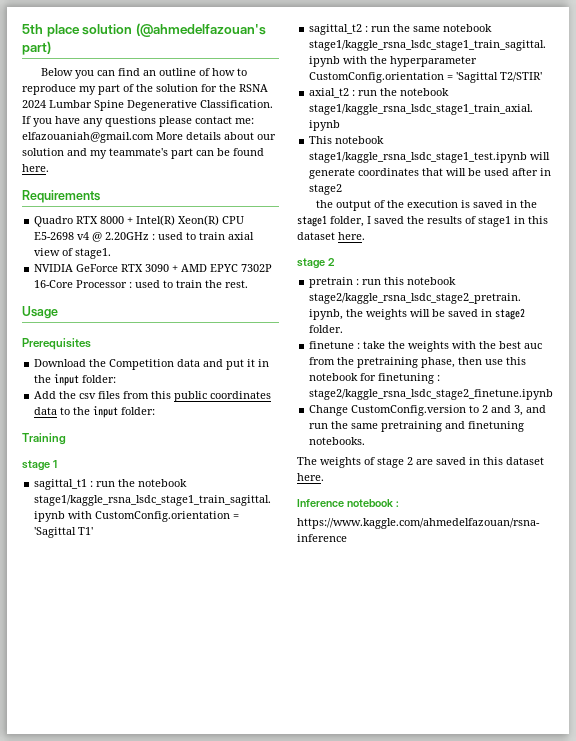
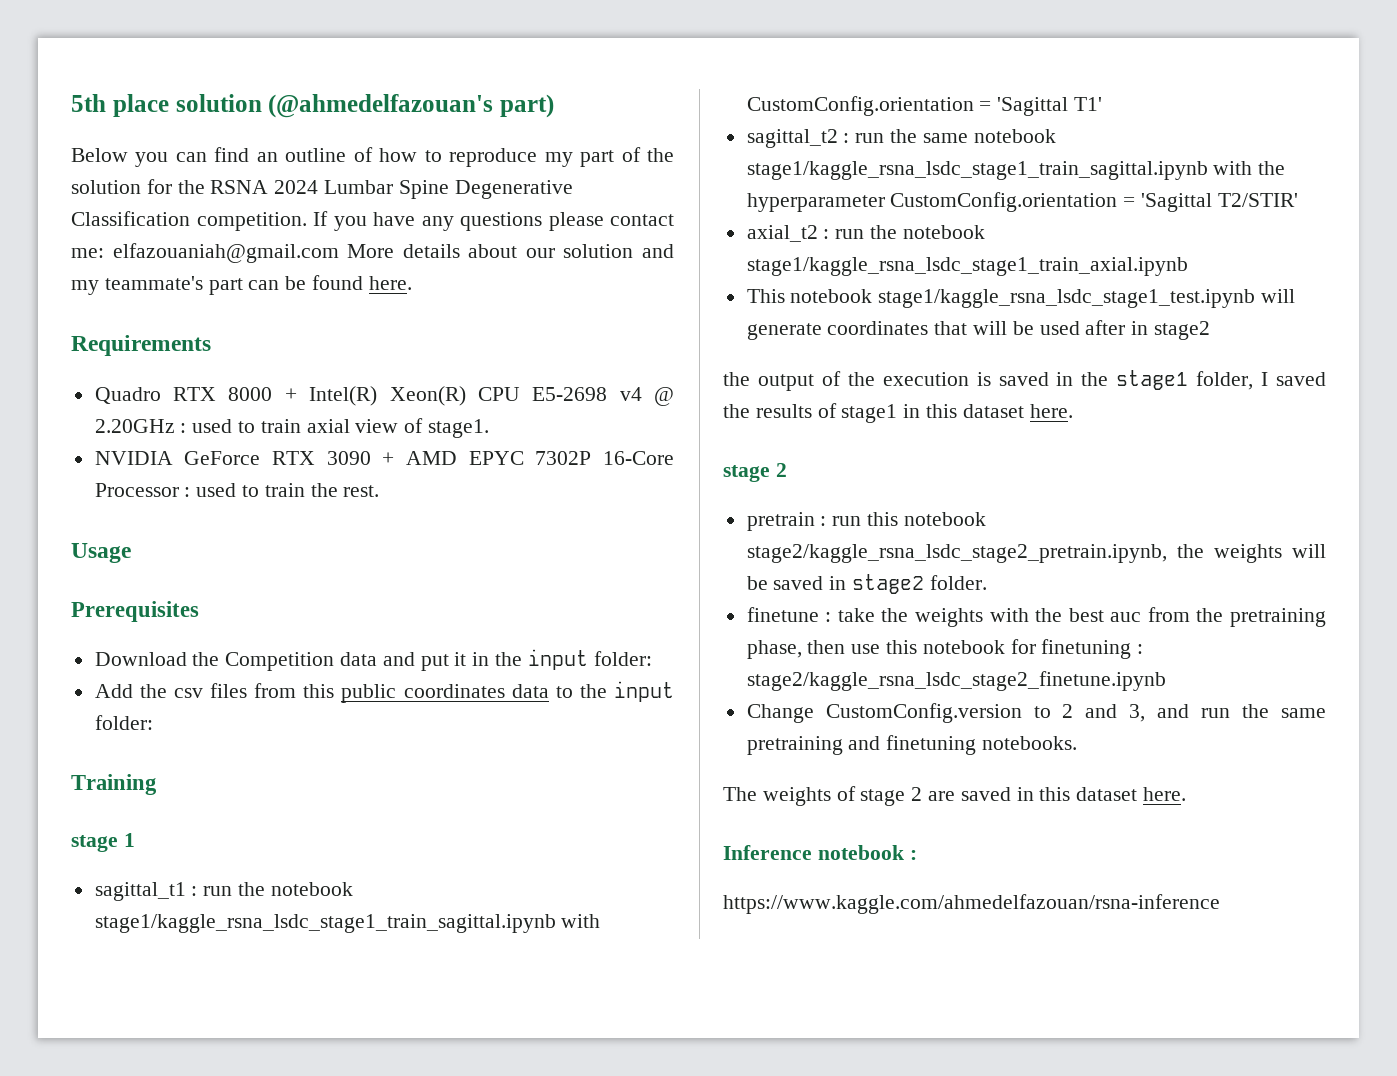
[200,100,273,108] Classification. -> [71,211,307,231] Classification competition.

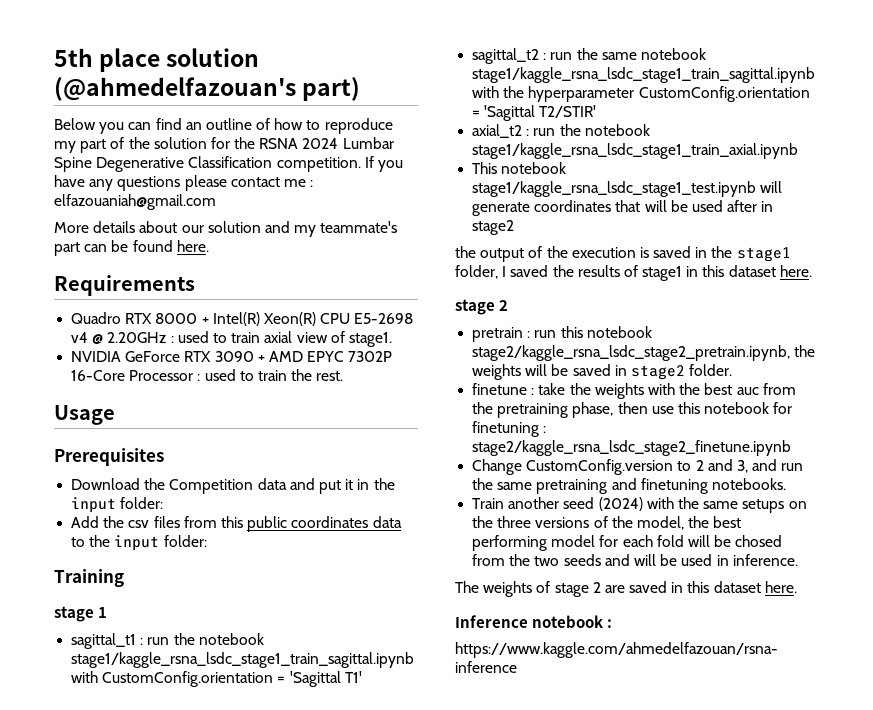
[71,248,104,258] me: -> [283,179,314,187] me :
(339, 253) none -> (216, 202) //
(1078, 743) none -> [472,497,807,513] [472,516,742,530] [472,535,783,551] [472,554,798,566] // Train another seed (2024) with the same setups on the three versions of the model, the best performing model for each fold will be chosed from the two seeds and will be used in inference.

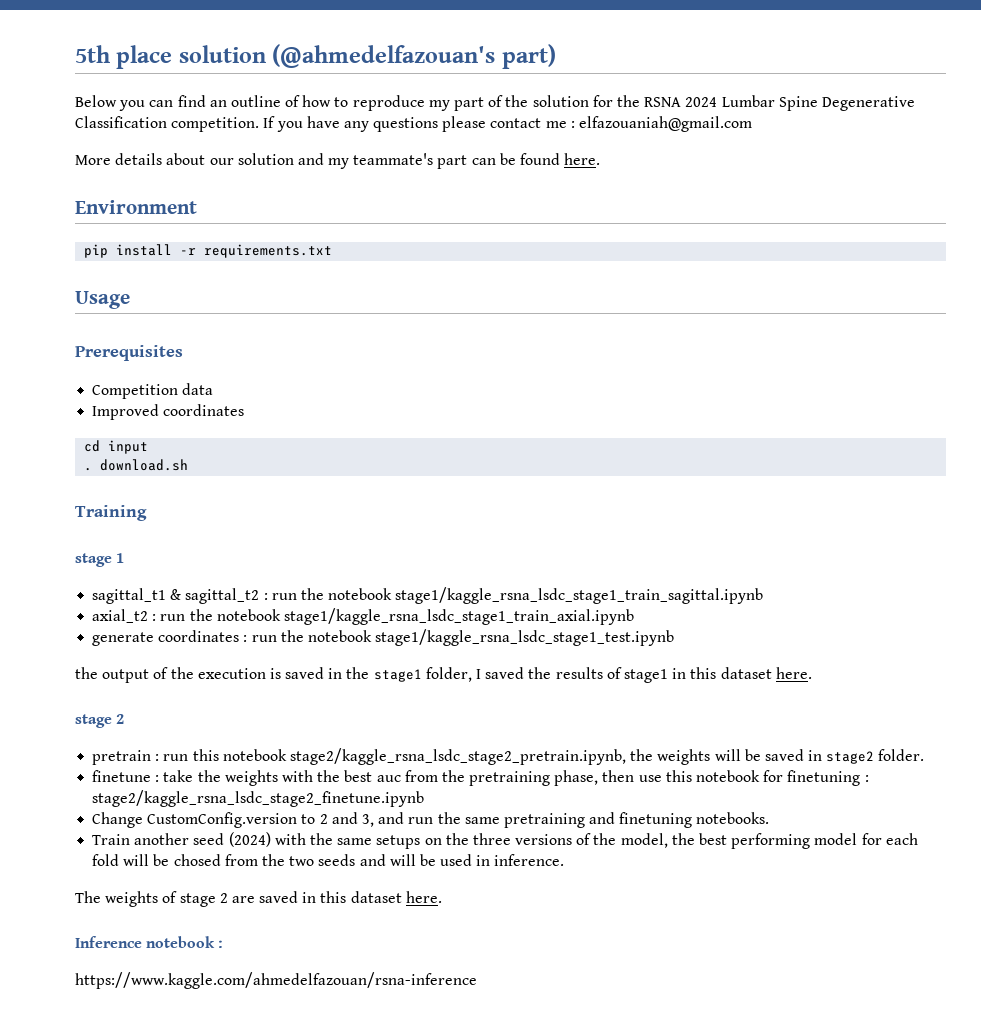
[54,275,195,296] [71,312,414,326] [71,331,392,347] [71,351,393,362] [71,369,344,381] Requirements // Quadro RTX 8000 + Intel(R) Xeon(R) CPU E5-2698 v4 @ 2.20GHz : used to train axial view of stage1. // NVIDIA GeForce RTX 3090 + AMD EPYC 7302P 16-Core Processor : used to train the rest. -> [75,200,197,214] [84,244,333,258] Environment // pip install -r requirements.txt
[71,478,166,490] Download the -> (183, 353) none
[289,478,395,494] [71,497,164,513] [71,516,402,532] [71,535,207,551] and put it in the input folder: // Add the csv files from this public coordinates data to the input folder: -> [92,404,245,420] [84,440,149,454] [84,459,189,471] // Improved coordinates // cd input // . download.sh
(137, 641) none -> [170,588,260,604] & sagittal_t2
[71,671,362,687] [472,48,706,64] [472,67,816,83] [472,86,810,102] [472,105,597,121] with CustomConfig.orientation = 'Sagittal T1' // sagittal_t2 : run the same notebook stage1/kaggle_rsna_lsdc_stage1_train_sagittal.ipynb with the hyperparameter CustomConfig.orientation = 'Sagittal T2/STIR' -> (764, 595) none
[472,162,567,174] [472,181,783,197] [472,200,774,216] [472,220,515,235] This notebook stage1/kaggle_rsna_lsdc_stage1_test.ipynb will generate coordinates that will be used after in stage2 -> [92,629,675,646] generate coordinates : run the notebook stage1/kaggle_rsna_lsdc_stage1_test.ipynb

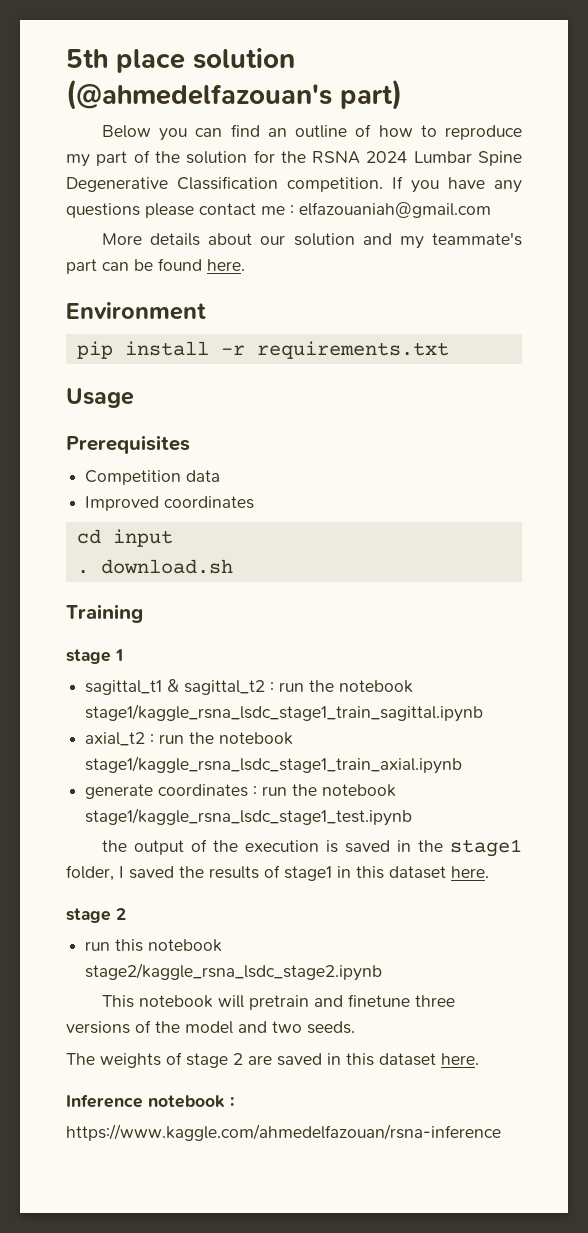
[92,750,160,765] pretrain : -> (126, 914) none
[289,748,925,765] [92,770,869,786] [92,790,425,807] [92,812,770,828] [92,832,918,849] [92,854,565,866] stage2/kaggle_rsna_lsdc_stage2_pretrain.ipynb, the weights will be saved in stage2 folder. // finetune : take the weights with the best auc from the pretraining phase, then use this notebook for finetuning : stage2/kaggle_rsna_lsdc_stage2_finetune.ipynb // Change CustomConfig.version to 2 and 3, and run the same pretraining and finetuning notebooks. // Train another seed (2024) with the same setups on the three versions of the model, the best performing model for each fold will be chosed from the two seeds and will be used in inference. -> [85,963,383,981] [102,994,456,1010] [66,1020,355,1034] stage2/kaggle_rsna_lsdc_stage2.ipynb // This notebook will pretrain and finetune three versions of the model and two seeds.

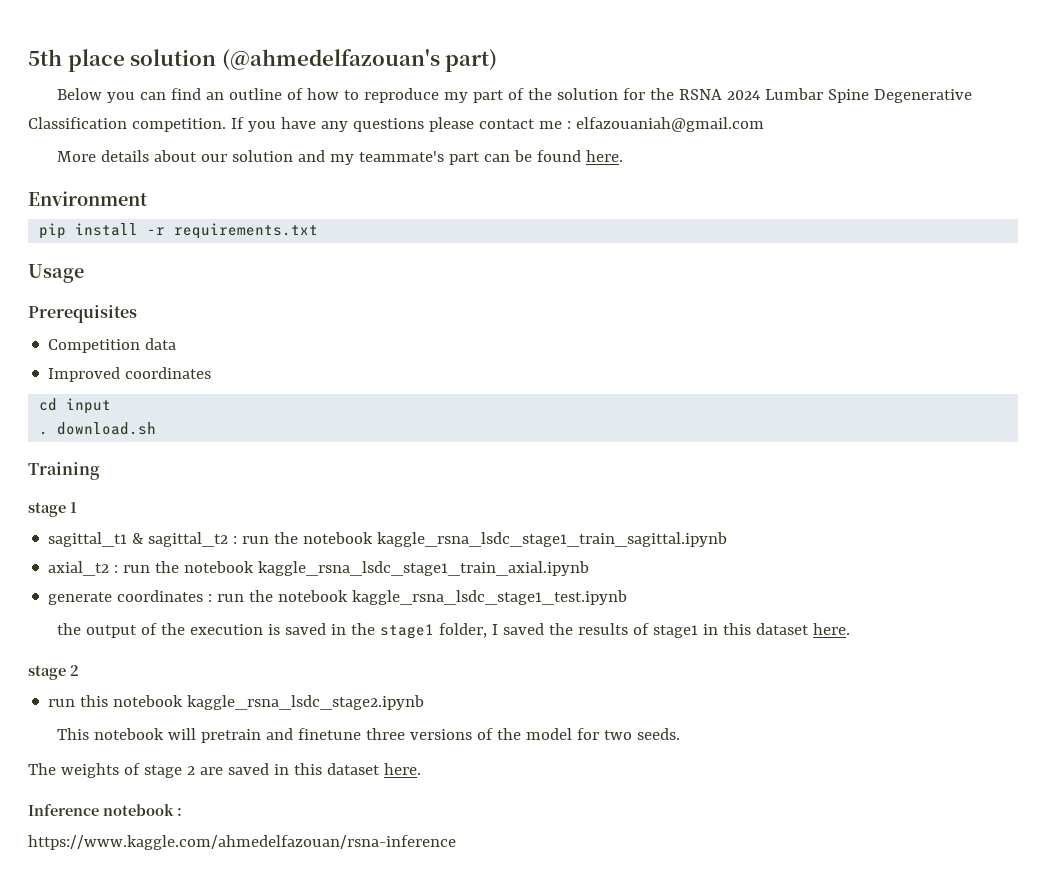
[85,704,484,722] stage1/kaggle_rsna_lsdc_stage1_train_sagittal.ipynb -> [377,532,728,547] kaggle_rsna_lsdc_stage1_train_sagittal.ipynb
[85,756,463,774] stage1/kaggle_rsna_lsdc_stage1_train_axial.ipynb -> [258,561,590,576] kaggle_rsna_lsdc_stage1_train_axial.ipynb
[85,808,413,826] stage1/kaggle_rsna_lsdc_stage1_test.ipynb -> [352,590,628,605] kaggle_rsna_lsdc_stage1_test.ipynb
[85,963,383,981] stage2/kaggle_rsna_lsdc_stage2.ipynb -> [187,695,425,710] kaggle_rsna_lsdc_stage2.ipynb
[238,1021,267,1033] and -> [576,728,599,740] for

